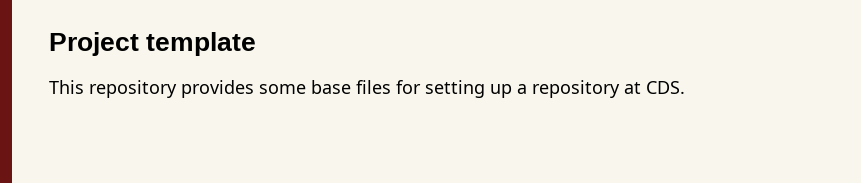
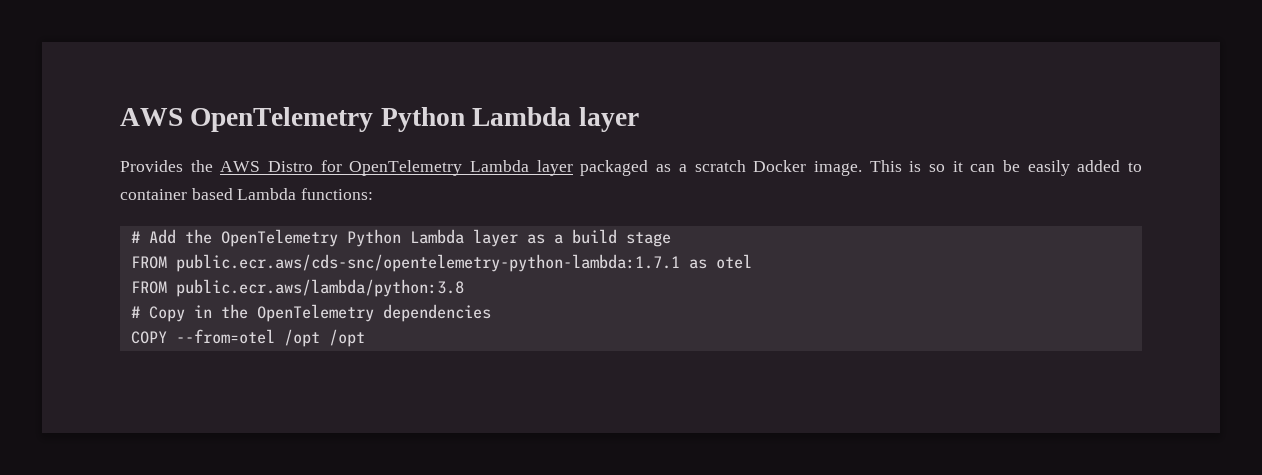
[49,32,257,56] [49,80,685,98] Project template // This repository provides some base files for setting up a repository at CDS. -> [120,107,639,132] [120,160,1142,176] [120,188,374,200] [130,229,671,247] [130,254,752,272] [130,279,464,297] [130,304,491,322] [130,329,365,347] AWS OpenTelemetry Python Lambda layer // Provides the AWS Distro for OpenTelemetry Lambda layer packaged as a scratch Docker image. This is so it can be easily added to container based Lambda functions: // # Add the OpenTelemetry Python Lambda layer as a build stage // FROM public.ecr.aws/cds-snc/opentelemetry-python-lambda:1.7.1 as otel // FROM public.ecr.aws/lambda/python:3.8 // # Copy in the OpenTelemetry dependencies // COPY --from=otel /opt /opt

